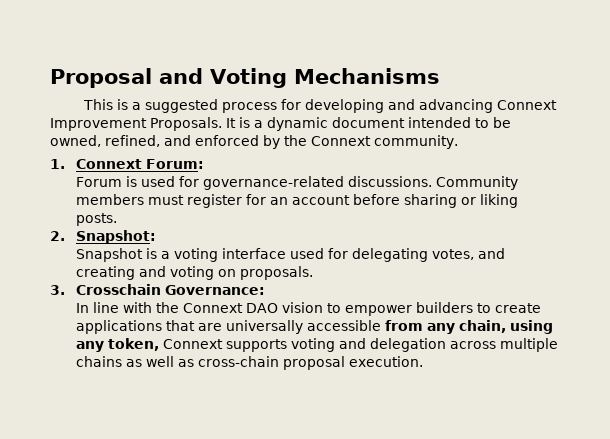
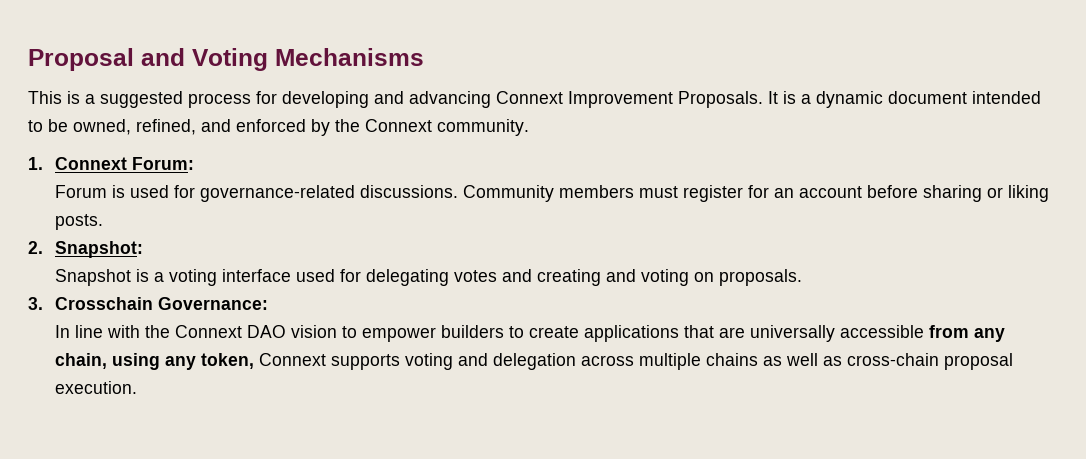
[432,249,475,260] votes, -> [454,270,498,282] votes

